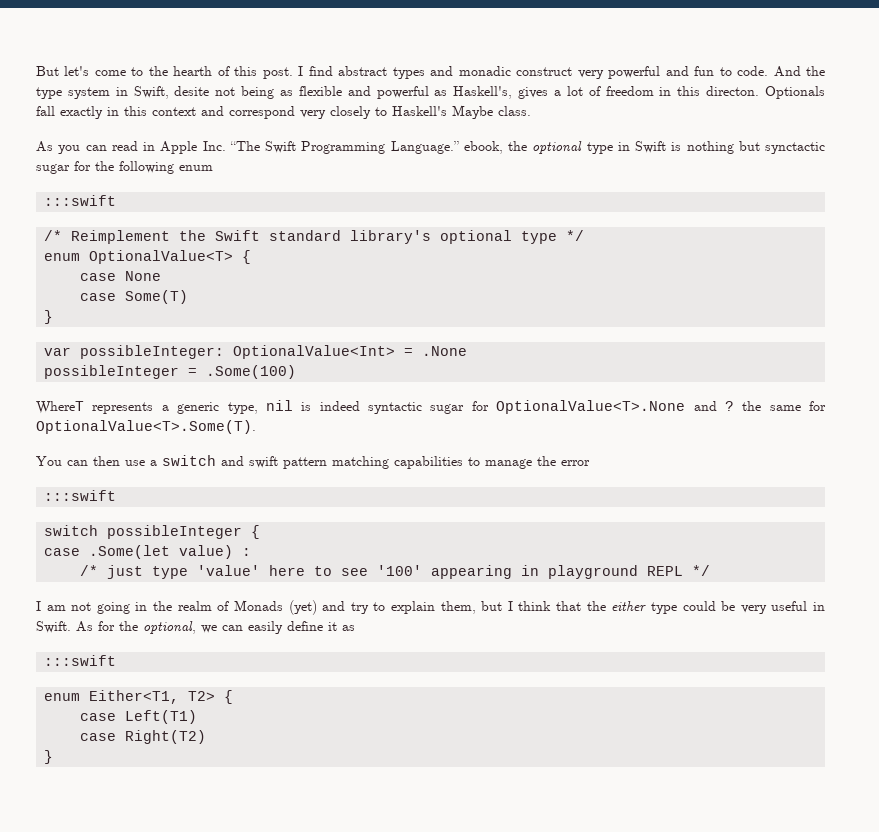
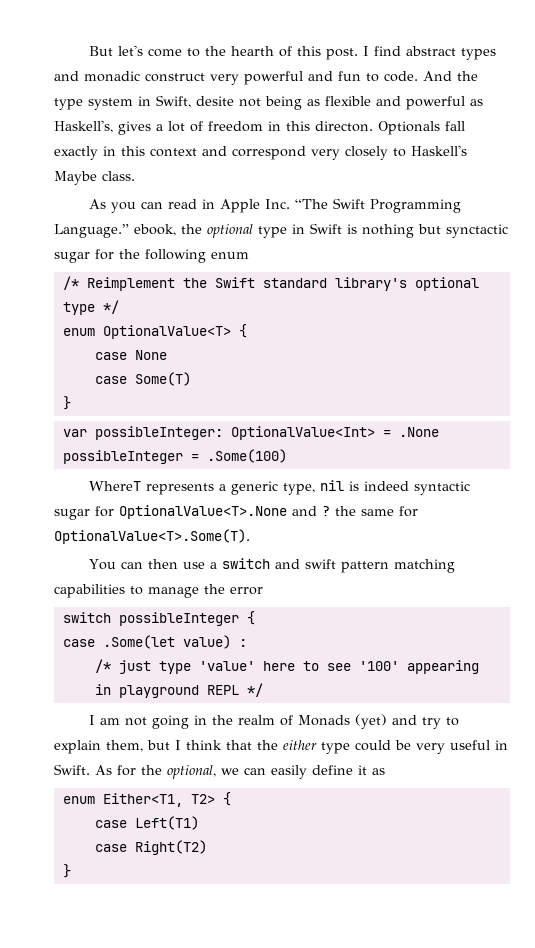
[44,195,117,206] // :::swift -> (249, 255) none
[44,490,117,501] // :::swift -> (263, 591) none
[44,655,117,666] // :::swift -> (385, 771) none

